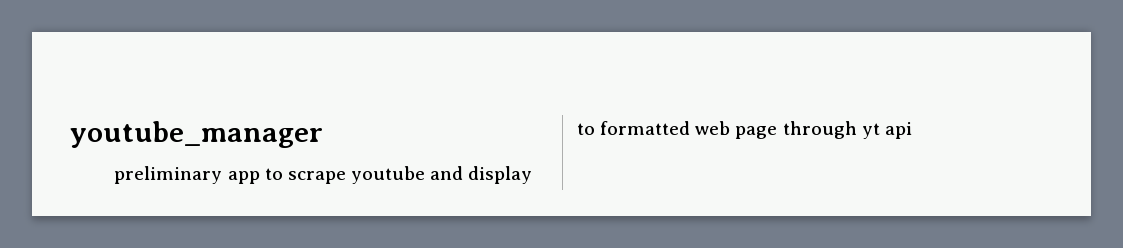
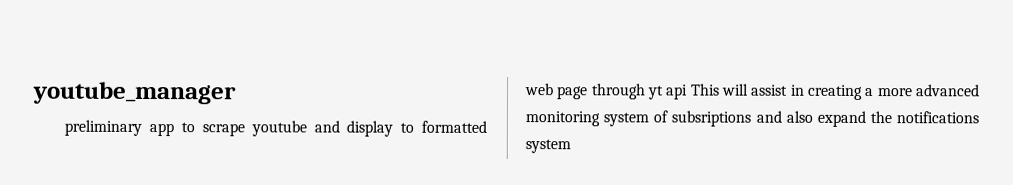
(912, 130) none -> [689,83,980,100] [525,110,979,128] [525,139,571,154] This will assist in creating a more advanced monitoring system of subsriptions and also expand the notifications system

